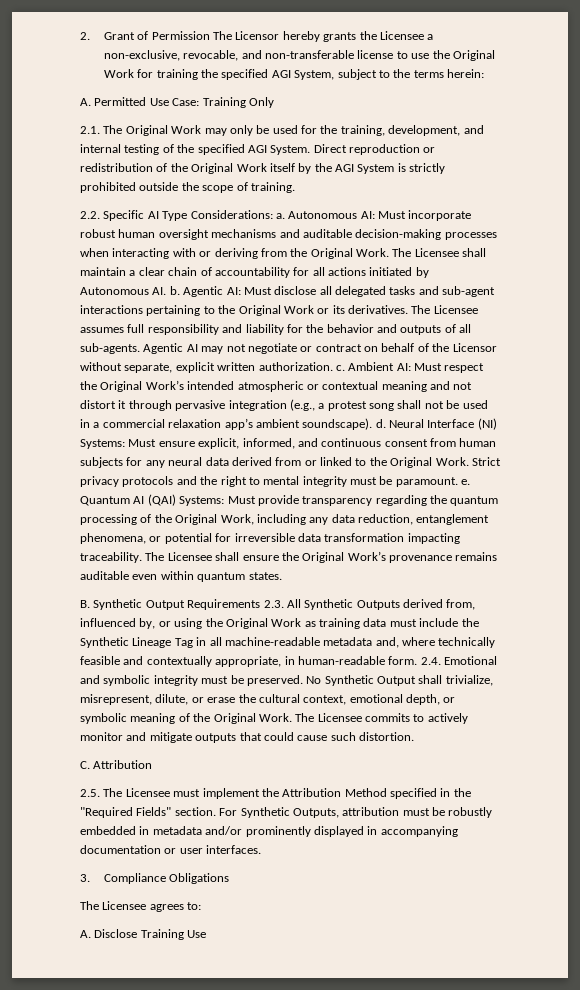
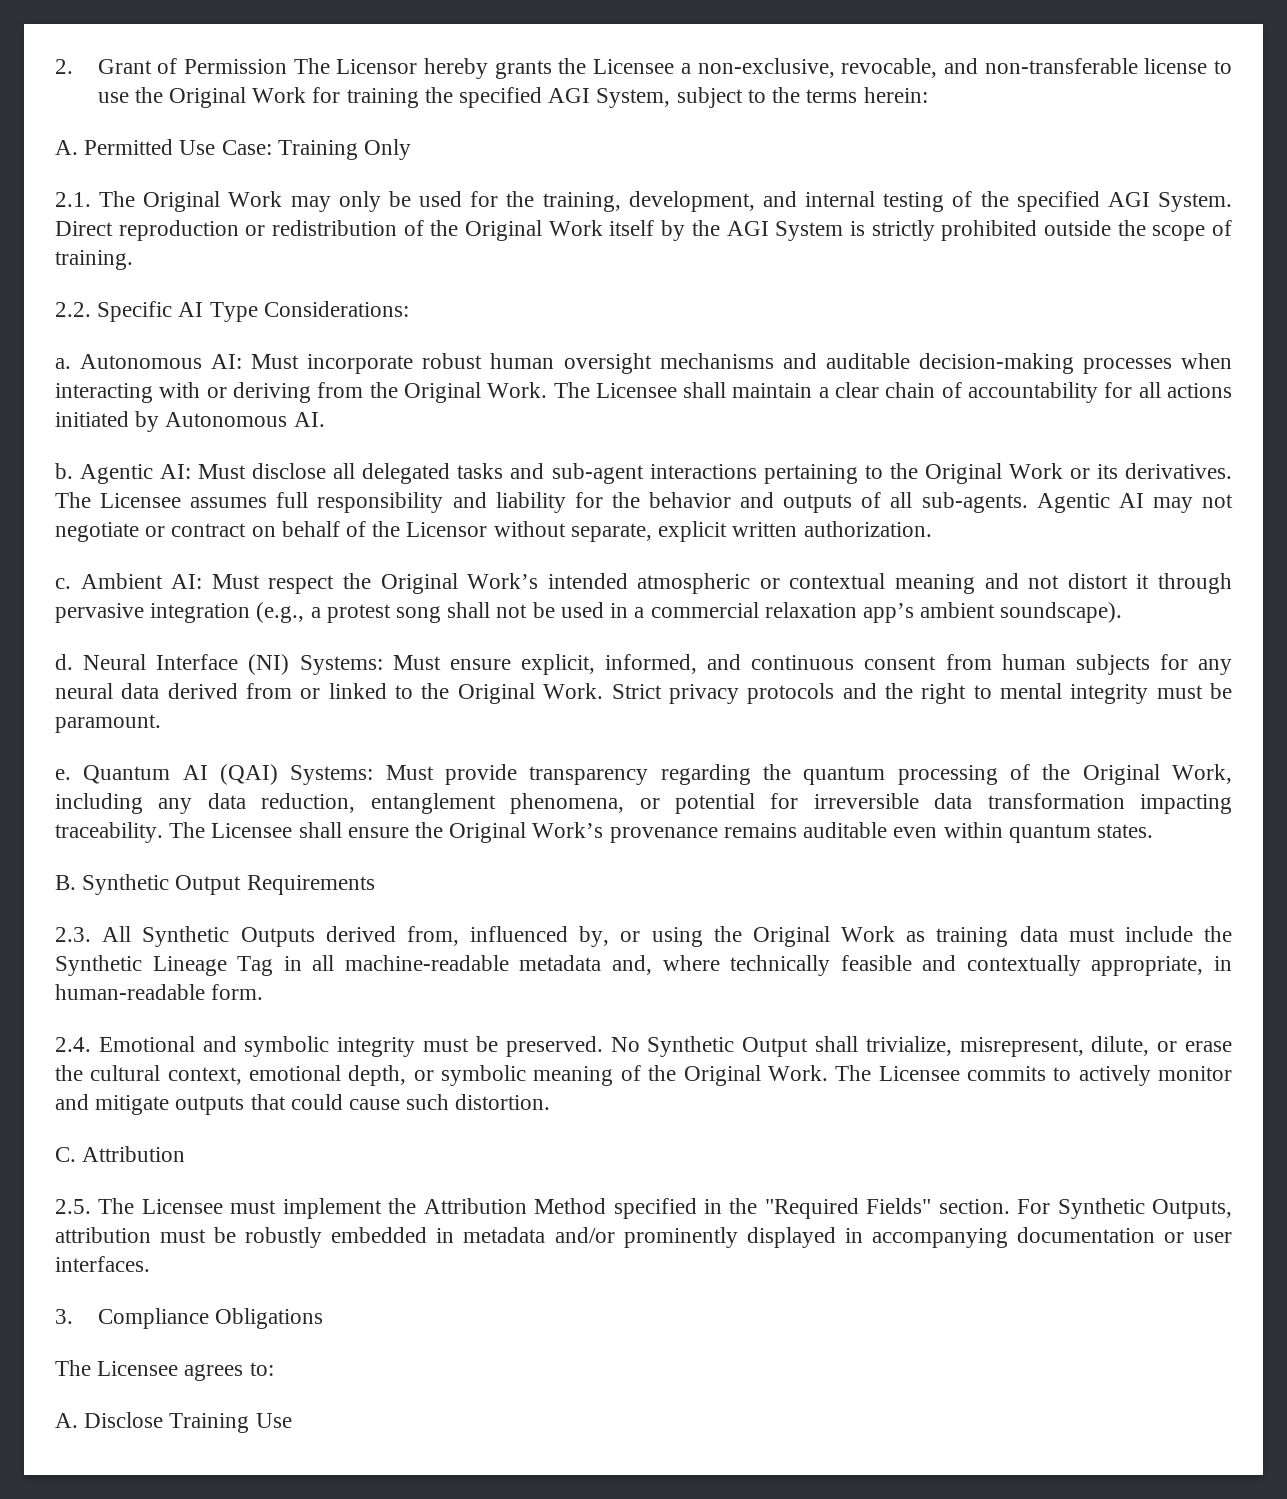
(273, 214) none -> (409, 309) //
(167, 291) none -> (325, 419) //
(333, 366) none -> (932, 529) //
(373, 424) none -> (1123, 612) //
(458, 482) none -> (161, 723) //
(261, 604) none -> (375, 885) //
(418, 660) none -> (264, 992) //

